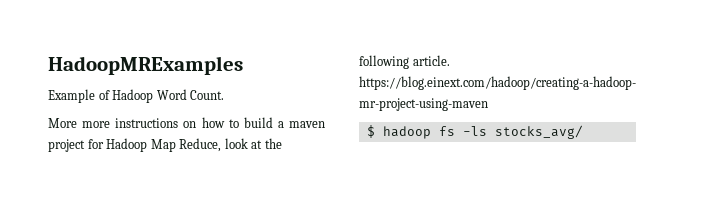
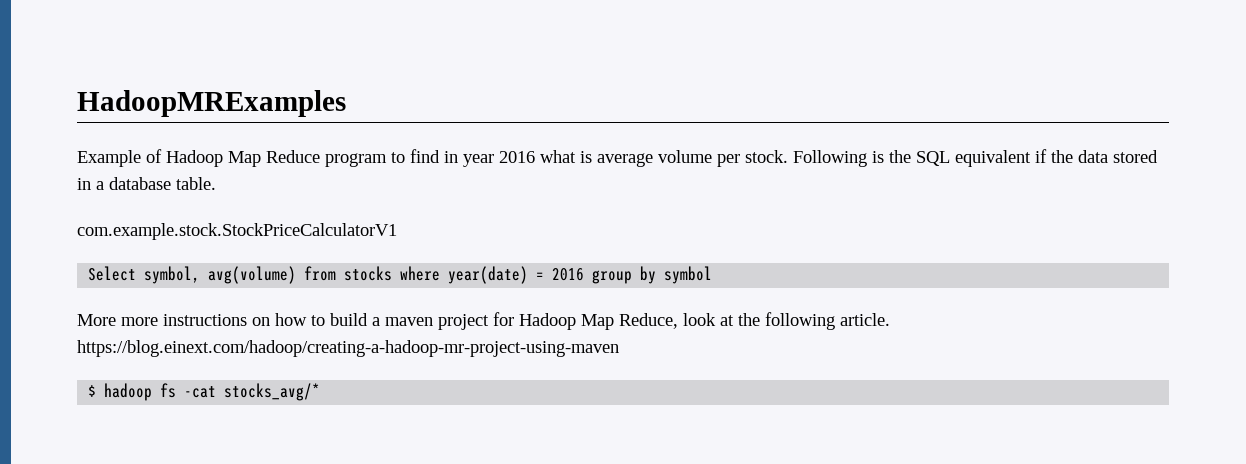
[156,89,225,100] Word Count. -> [228,149,1158,167] [77,177,216,190] [77,223,397,240] [88,266,713,284] Map Reduce program to find in year 2016 what is average volume per stock. Following is the SQL equivalent if the data stored in a database table. // com.example.stock.StockPriceCalculatorV1 // Select symbol, avg(volume) from stocks where year(date) = 2016 group by symbol
[462,125,583,139] -ls stocks_avg/ -> [184,383,321,401] -cat stocks_avg/*

